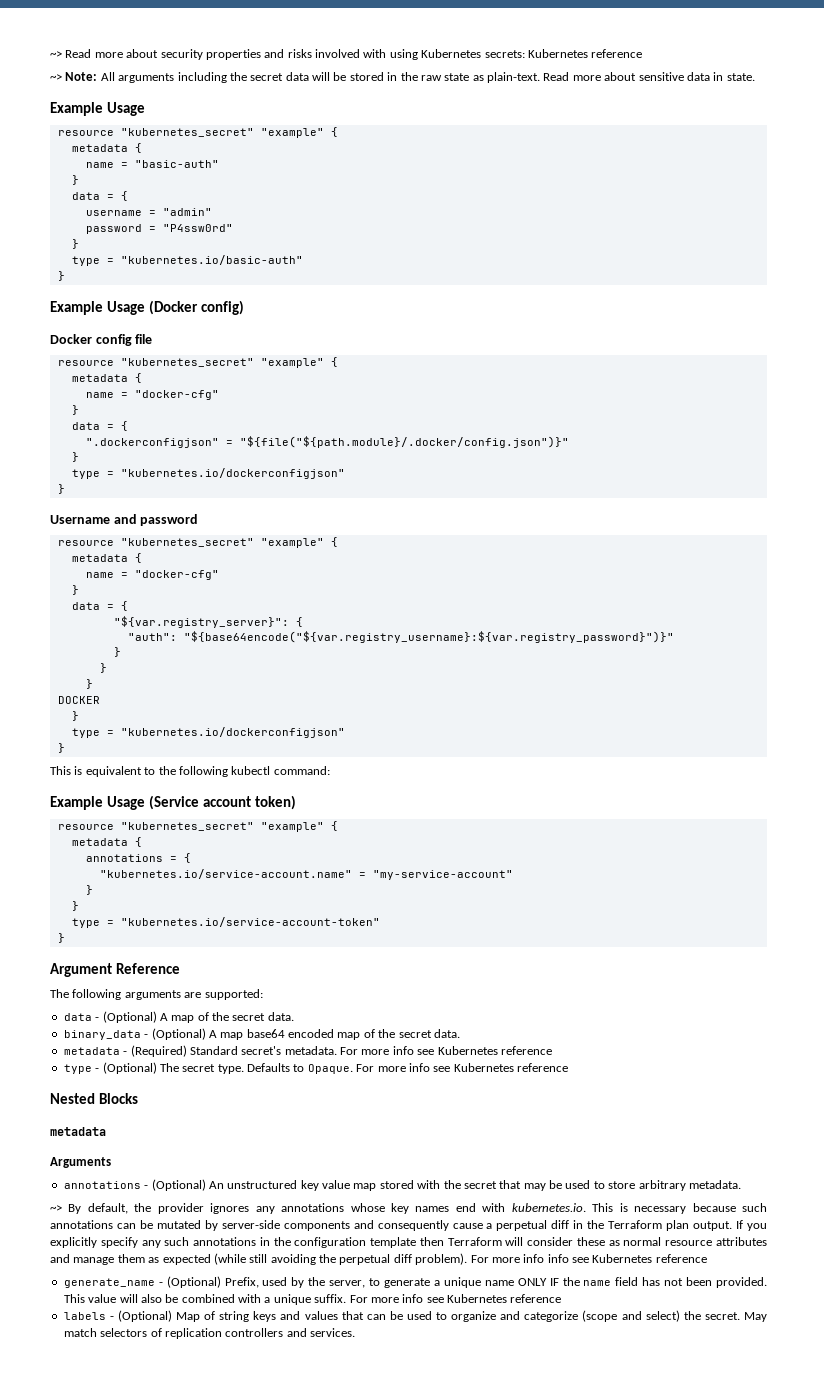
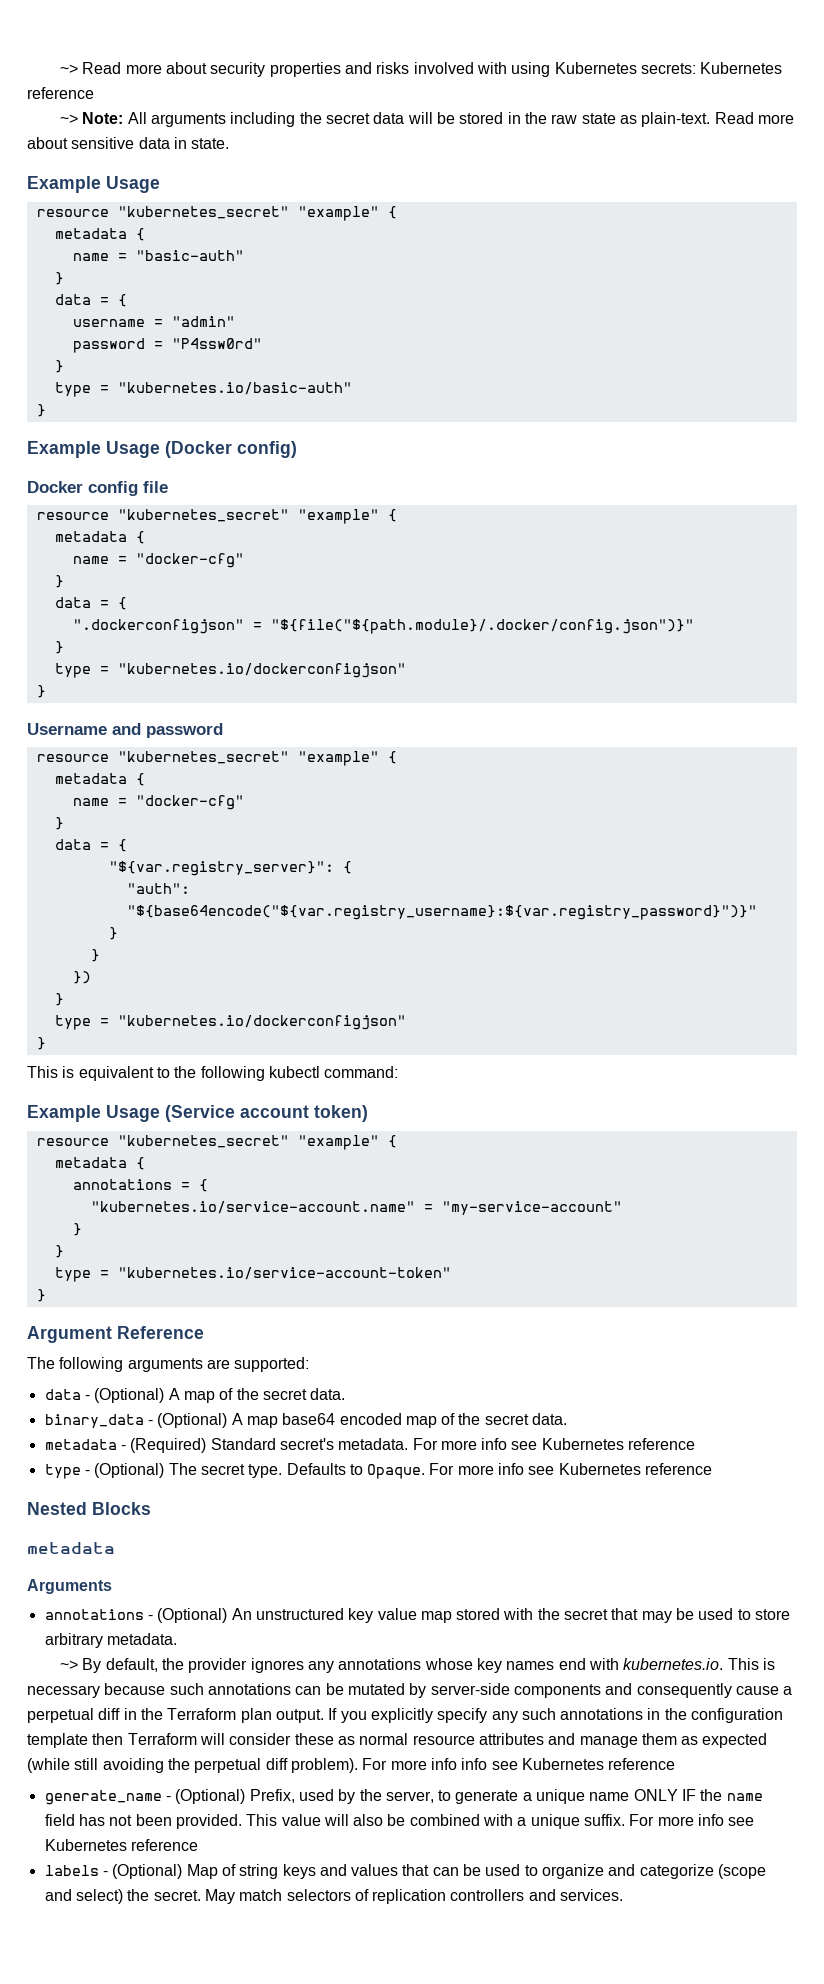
[85,679,93,689] [57,696,100,704] } // DOCKER -> [72,971,91,984] })

